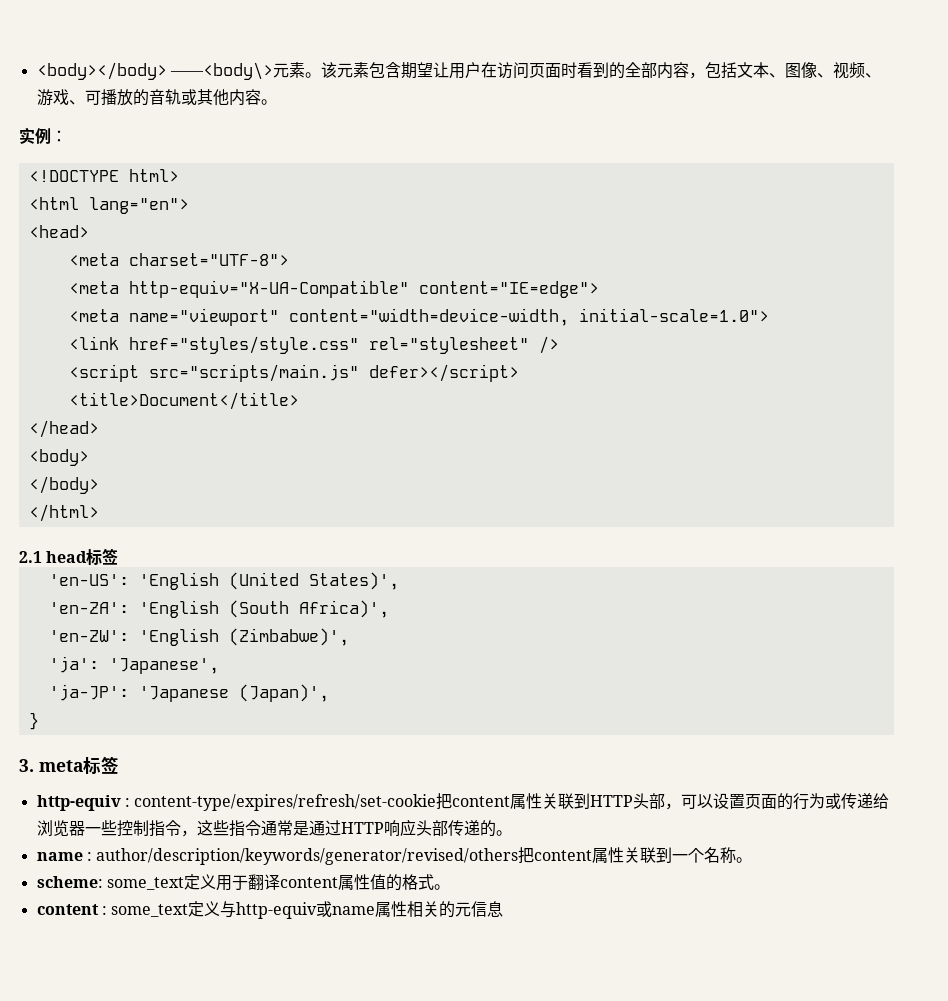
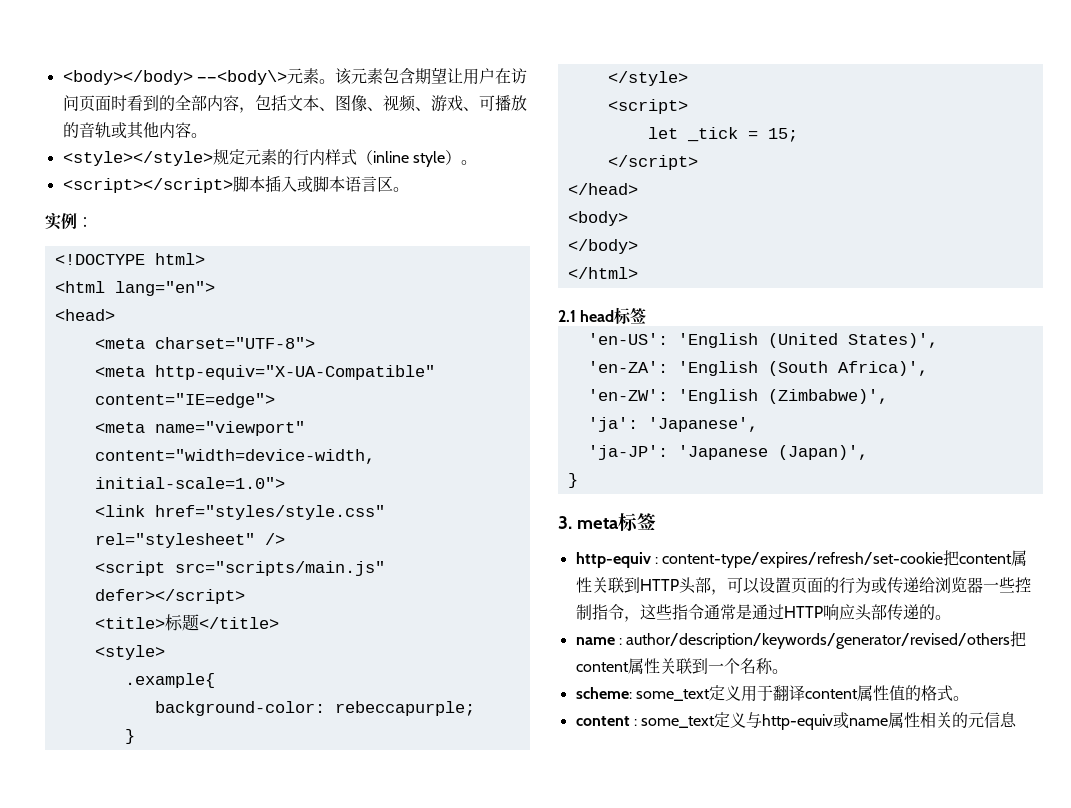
(277, 102) none -> [62,149,477,167] [62,175,409,193] // <style></style>规定元素的行内样式（inline style）。 // <script></script>脚本插入或脚本语言区。
[68,392,299,410] <title>Document</title> -> [94,614,279,631] [94,645,165,660] [124,673,215,688] [154,701,475,716] [124,729,135,744] [607,71,688,86] [607,99,688,114] [647,127,798,142] [607,155,698,170] <title>标题</title> // <style> // .example{ // background-color: rebeccapurple; // } // </style> // <script> // let _tick = 15; // </script>

